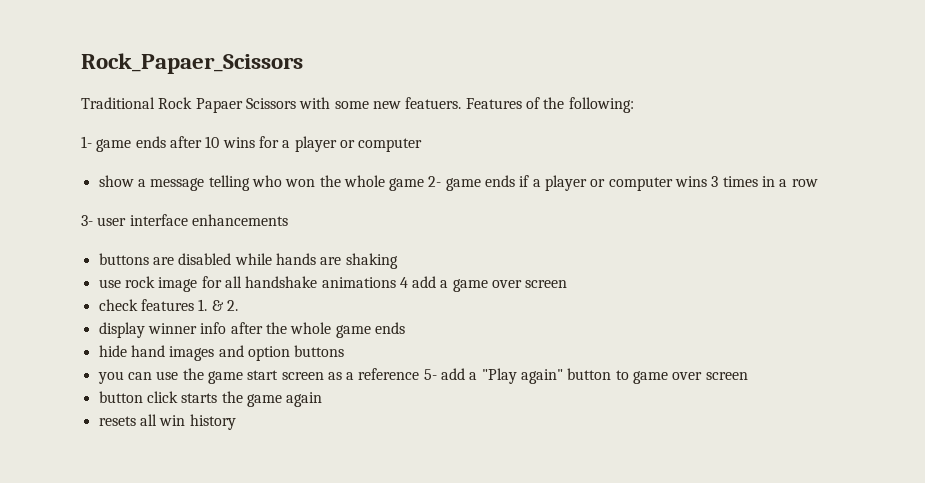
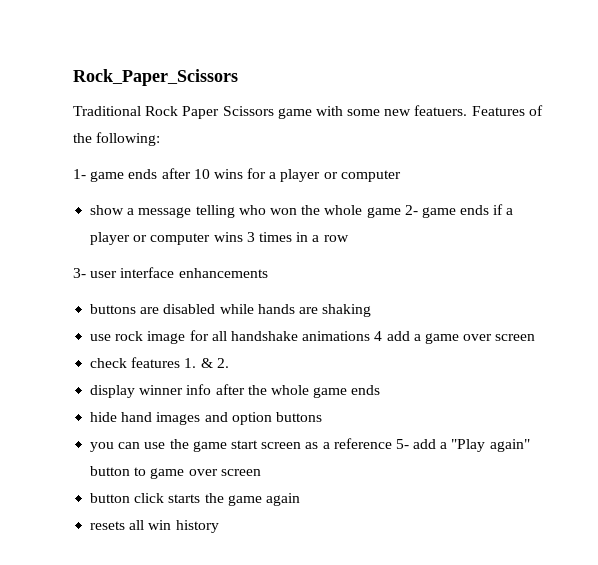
[81,53,303,74] Rock_Papaer_Scissors -> [73,69,238,86] Rock_Paper_Scissors
[195,98,296,113] Papaer Scissors -> [182,106,312,119] Paper Scissors game

